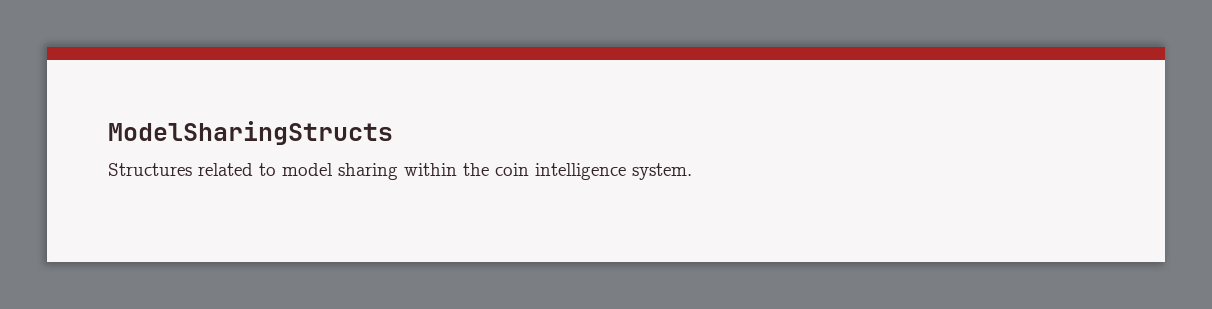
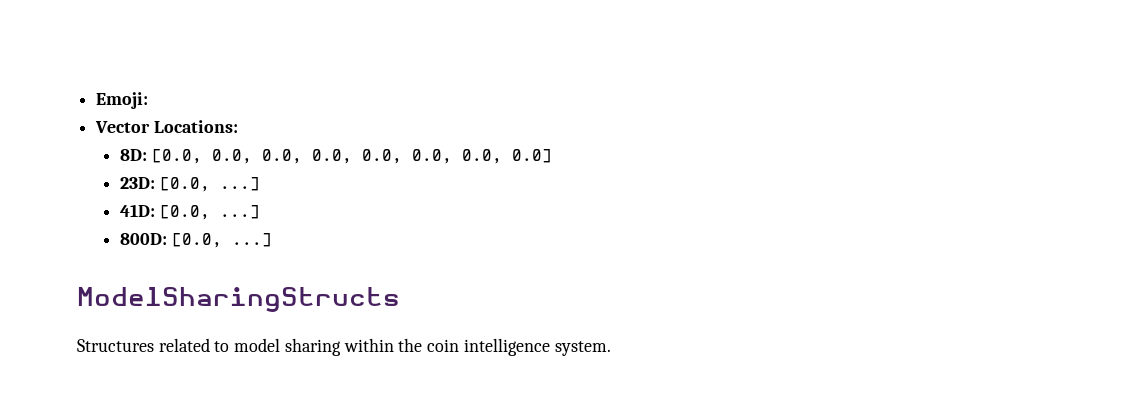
(108, 133) none -> [96,92,149,109] [95,120,238,133] [119,149,552,164] [119,177,260,192] [119,204,260,220] [119,233,272,248] Emoji: // Vector Locations: // 8D: [0.0, 0.0, 0.0, 0.0, 0.0, 0.0, 0.0, 0.0] // 23D: [0.0, ...] // 41D: [0.0, ...] // 800D: [0.0, ...] //

